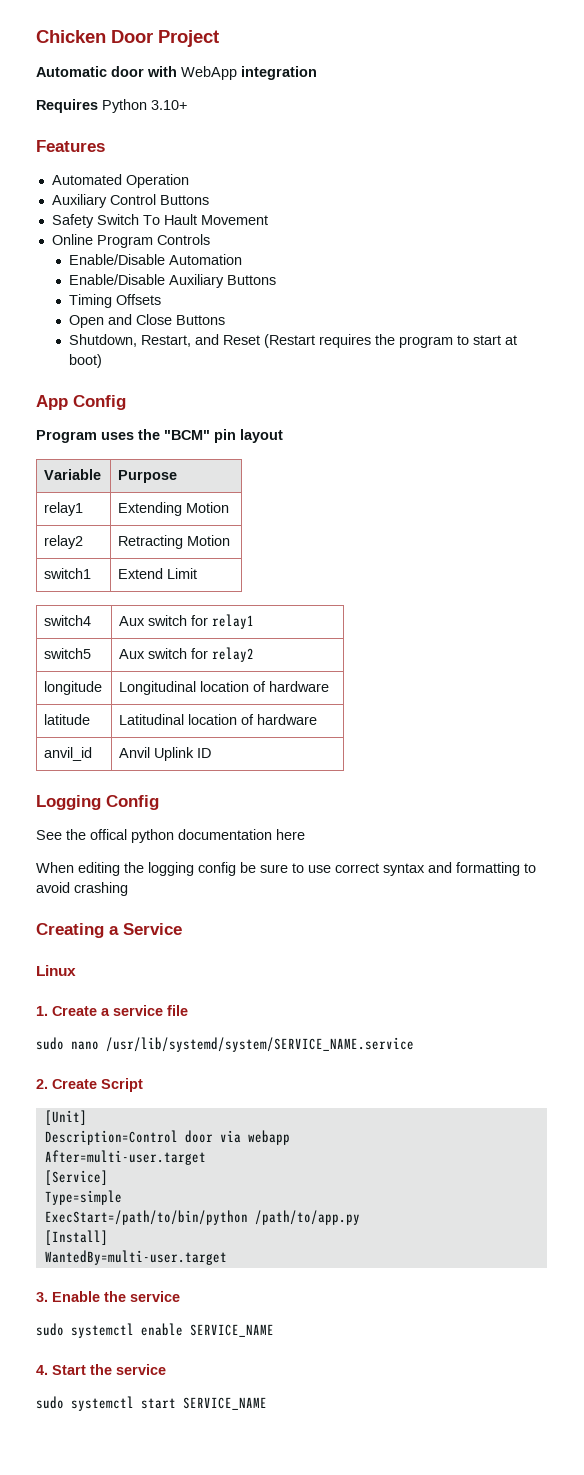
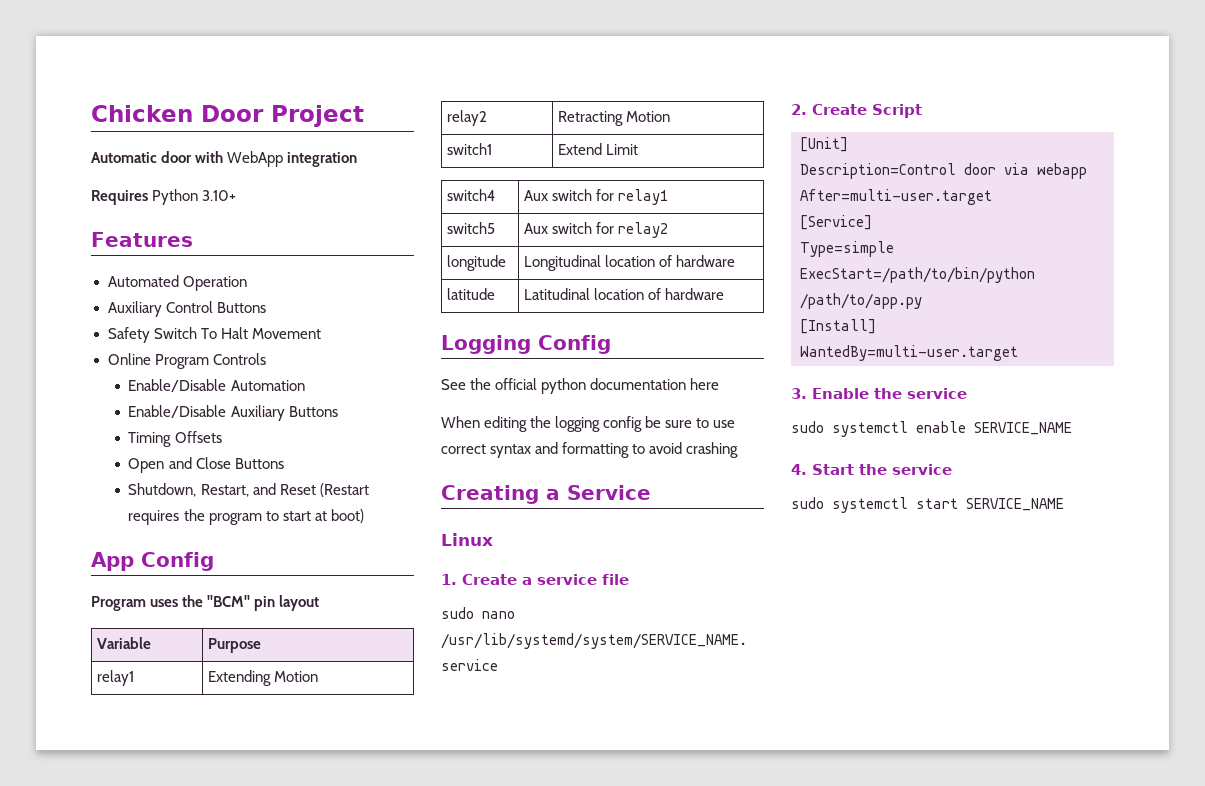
[163,214,197,225] Hault -> [220,327,248,339] Halt
[44,747,93,761] [119,747,212,761] // anvil_id | Anvil Uplink ID -> (725, 294) none
[90,829,127,840] offical -> [495,378,538,390] official

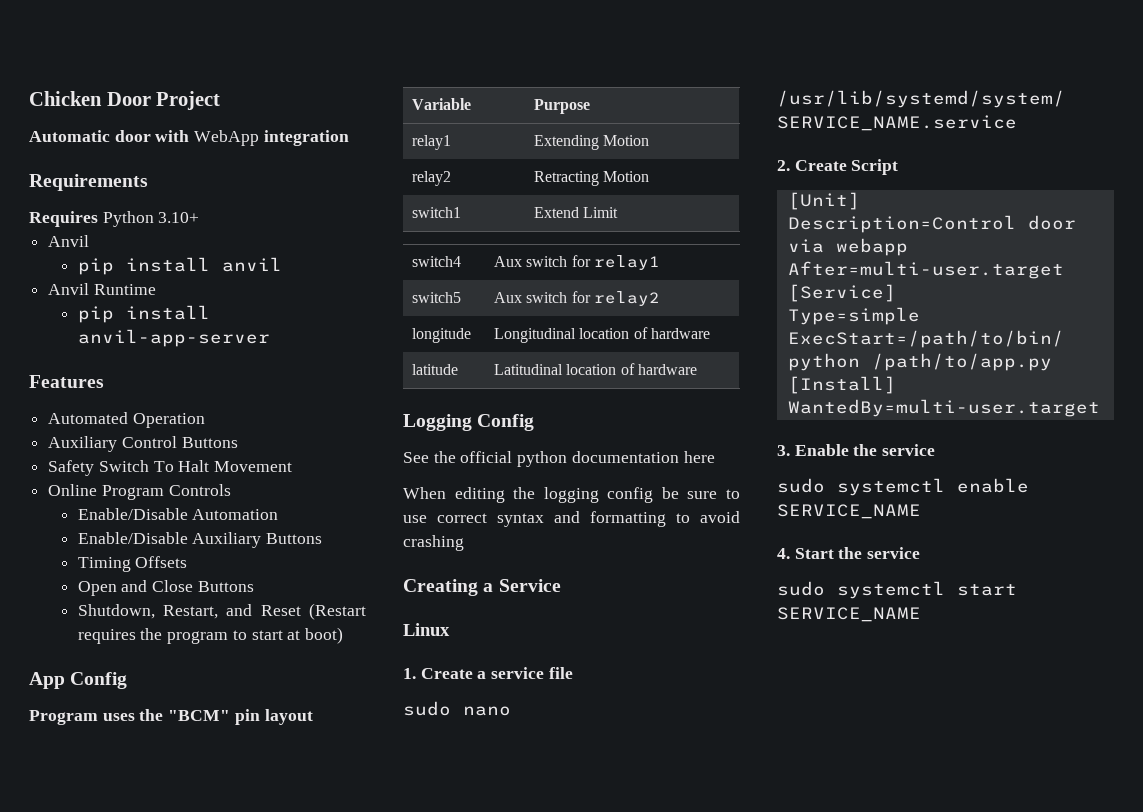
(358, 159) none -> [29,174,148,191] // Requirements
(237, 195) none -> [48,235,90,247] [77,257,282,275] [48,283,156,295] [77,305,210,323] [77,329,270,347] // Anvil // pip install anvil // Anvil Runtime // pip install anvil-app-server

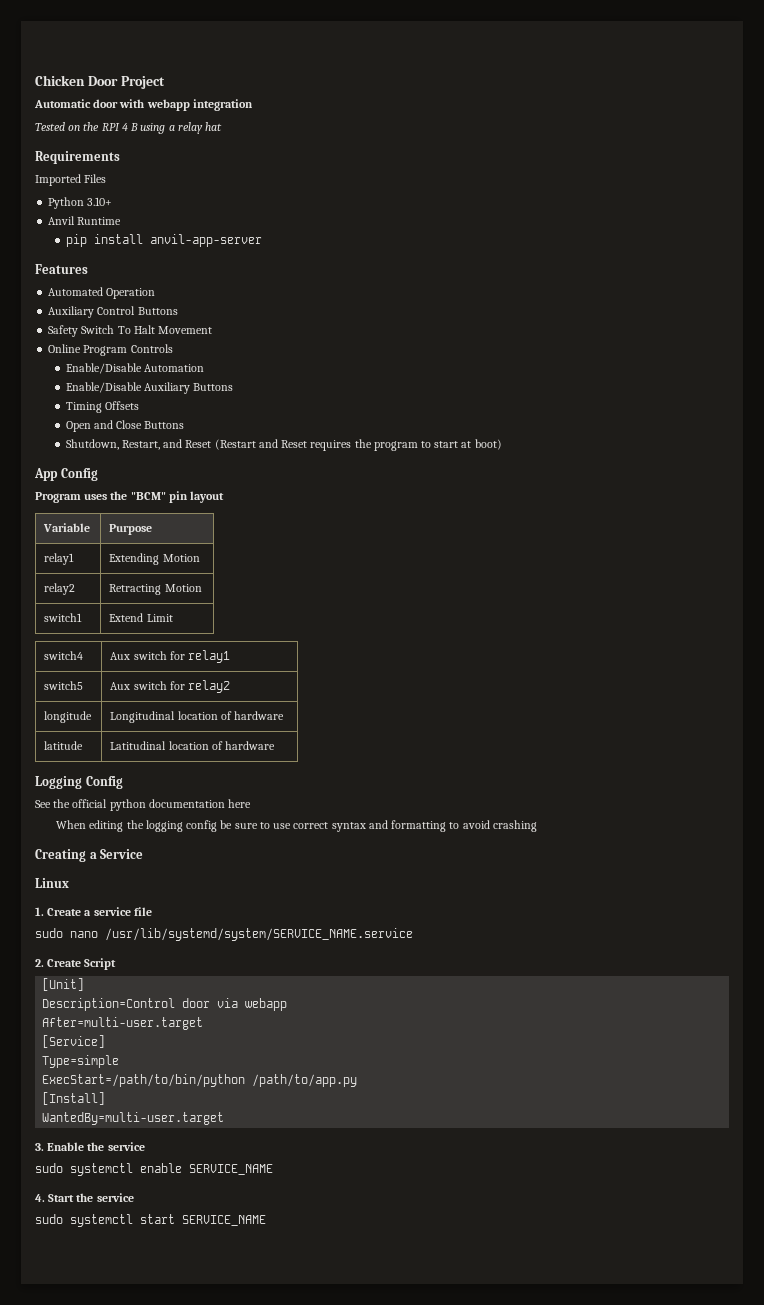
[194,130,260,146] WebApp -> [146,99,190,111] webapp
(349, 138) none -> [35,122,223,134] // Tested on the RPI 4 B using a relay hat
[29,211,98,227] Requires -> [35,174,107,186] Imported Files //
[77,257,282,275] [48,283,90,295] // pip install anvil // Anvil -> (76, 220) none
(367, 611) none -> [258,439,308,448] and Reset

